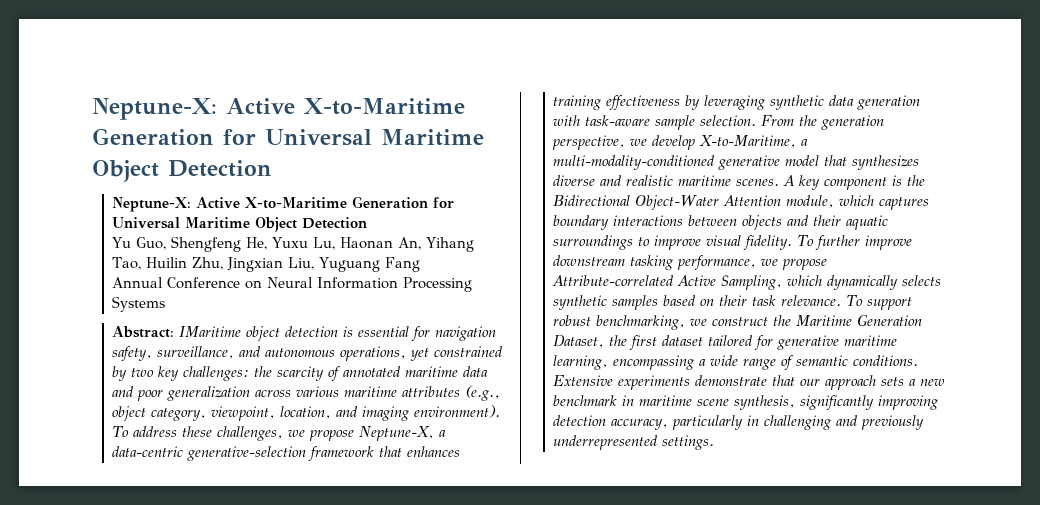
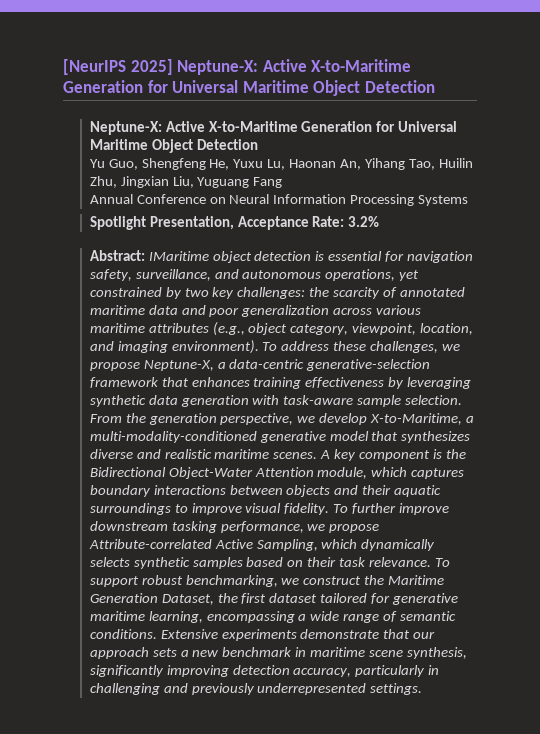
(92, 109) none -> [63,59,173,75] [NeurIPS 2025]
(166, 304) none -> [89,216,380,230] // Spotlight Presentation, Acceptance Rate: 3.2%

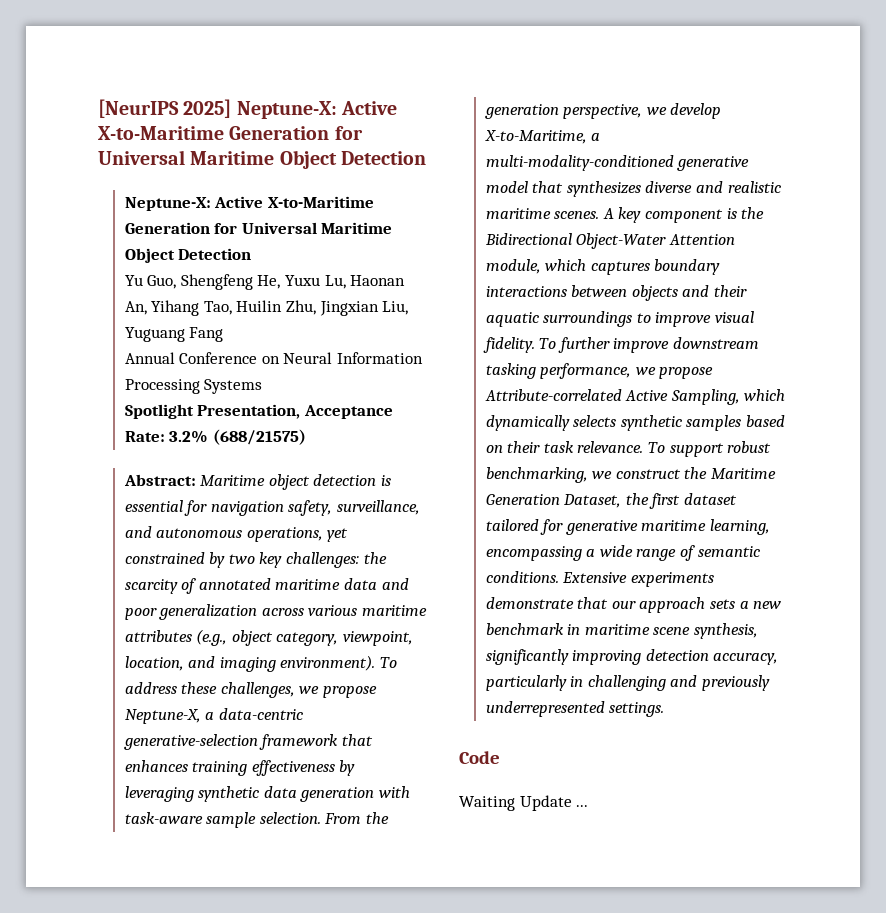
(380, 221) none -> [212,429,306,445] (688/21575)
[148,251,209,261] IMaritime -> [200,475,266,486] Maritime
(423, 689) none -> [459,751,500,764] [459,795,589,811] // Code // Waiting Update ...

